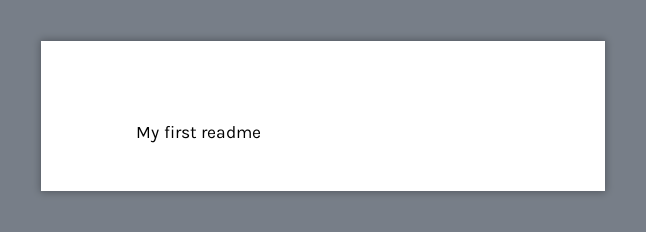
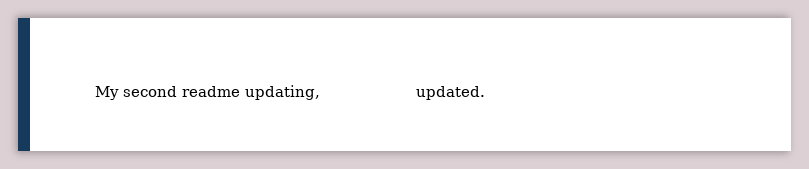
[163,125,262,139] first readme -> [123,85,485,100] second readme updating, updated.

